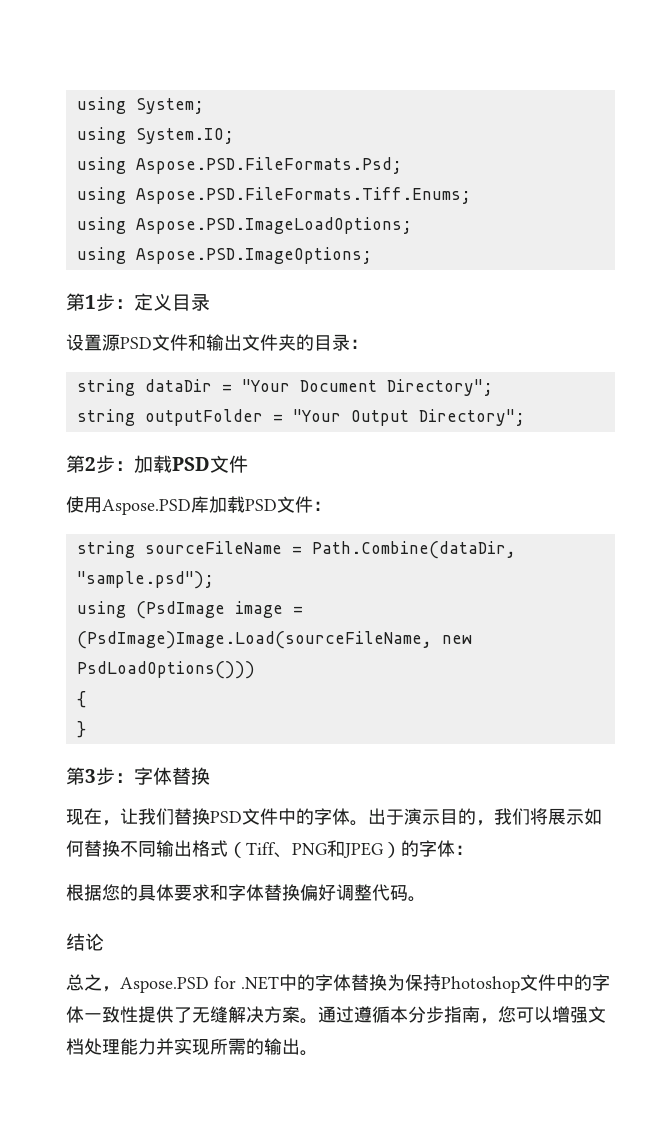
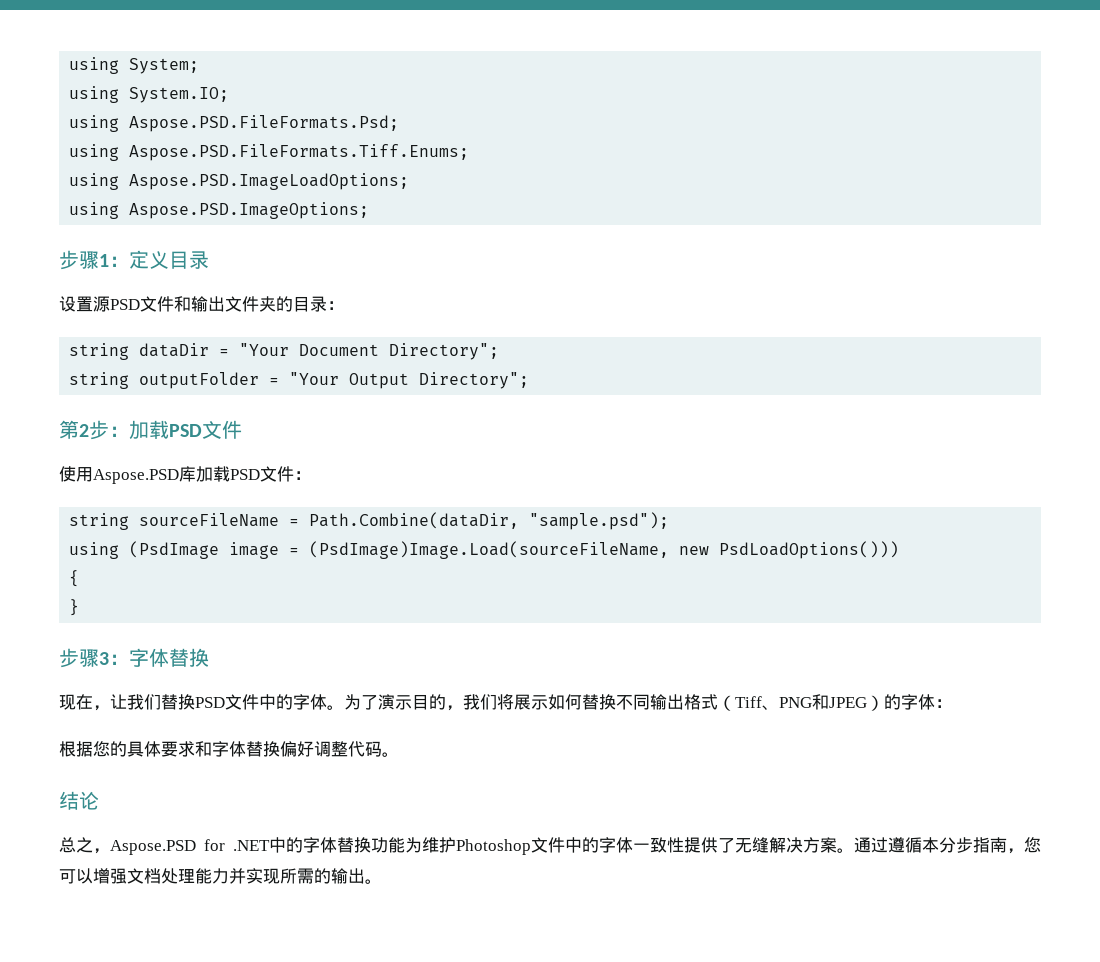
[66,293,115,312] 第1步 -> [59,250,109,270] 步骤1
[66,767,115,786] 第3步 -> [59,648,109,668] 步骤3
[368,808,404,825] 出于 -> [344,694,378,710] 为了
[387,974,441,991] 为保持 -> [371,837,457,853] 功能为维护

